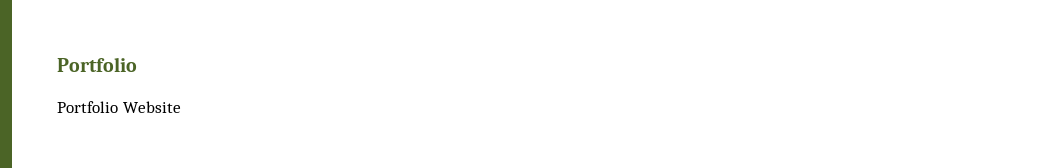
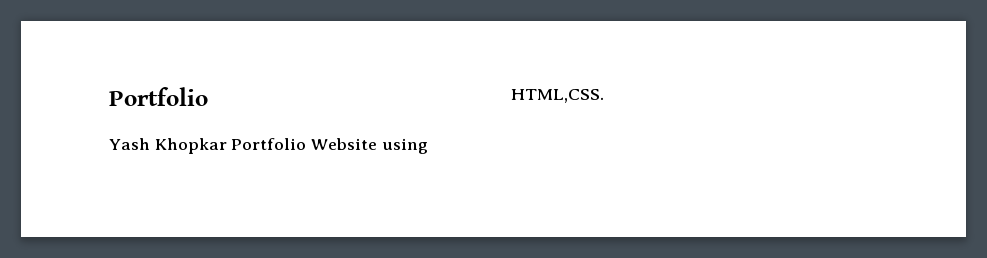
[57,101,181,113] Portfolio Website -> [109,138,428,154] [511,89,604,103] Yash Khopkar Portfolio Website using HTML,CSS.

